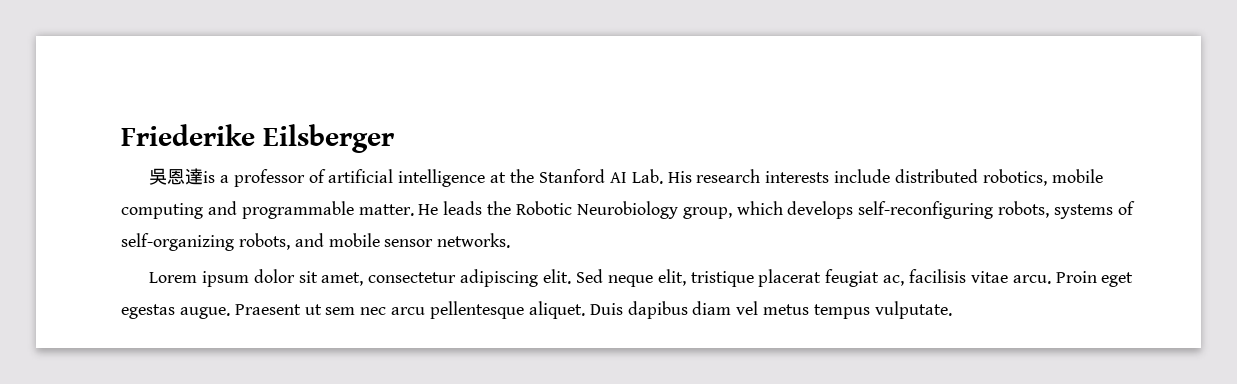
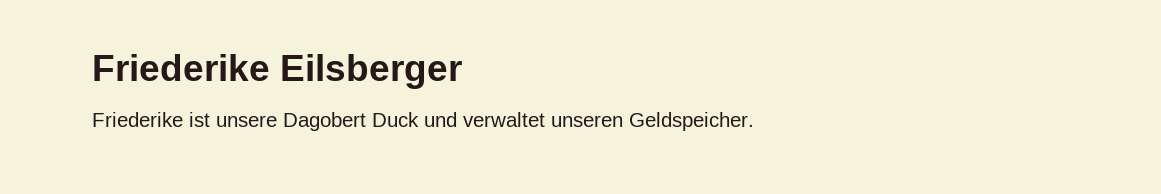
[149,168,1103,187] [121,201,1135,219] [121,233,511,251] [149,269,1134,287] [121,301,952,319] 吳恩達is a professor of artificial intelligence at the Stanford AI Lab. His research interests include distributed robotics, mobile computing and programmable matter. He leads the Robotic Neurobiology group, which develops self-reconfiguring robots, systems of self-organizing robots, and mobile sensor networks. // Lorem ipsum dolor sit amet, consectetur adipiscing elit. Sed neque elit, tristique placerat feugiat ac, facilisis vitae arcu. Proin eget egestas augue. Praesent ut sem nec arcu pellentesque aliquet. Duis dapibus diam vel metus tempus vulputate. -> [92,112,754,131] Friederike ist unsere Dagobert Duck und verwaltet unseren Geldspeicher.

